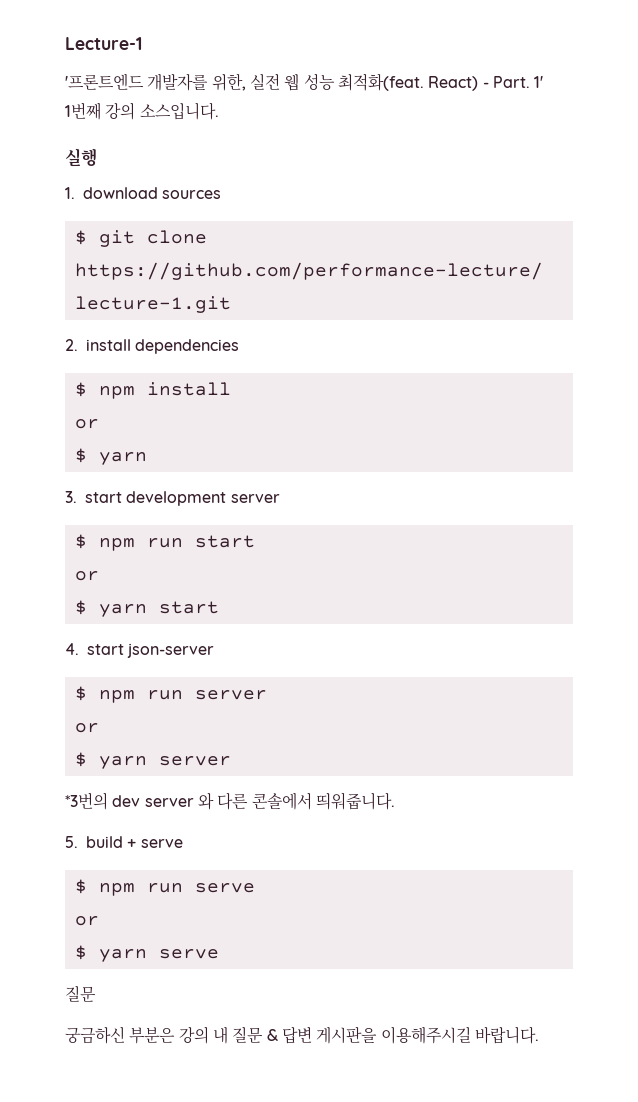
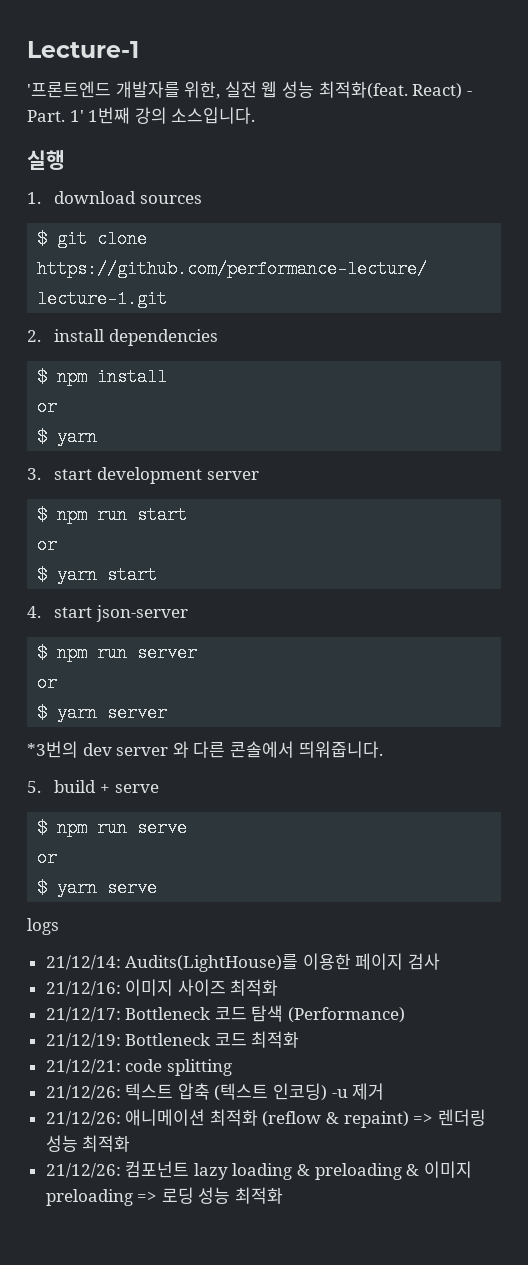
[65,985,96,1002] [65,1026,539,1044] 질문 // 궁금하신 부분은 강의 내 질문 & 답변 게시판을 이용해주시길 바랍니다. -> [27,918,59,935] [45,953,441,972] [45,979,279,996] [45,1005,406,1023] [45,1031,300,1048] [45,1059,232,1076] [45,1083,385,1101] [45,1109,486,1128] [45,1135,131,1152] [45,1161,472,1180] [45,1187,284,1206] logs // 21/12/14: Audits(LightHouse)를 이용한 페이지 검사 // 21/12/16: 이미지 사이즈 최적화 // 21/12/17: Bottleneck 코드 탐색 (Performance) // 21/12/19: Bottleneck 코드 최적화 // 21/12/21: code splitting // 21/12/26: 텍스트 압축 (텍스트 인코딩) -u 제거 // 21/12/26: 애니메이션 최적화 (reflow & repaint) => 렌더링 성능 최적화 // 21/12/26: 컴포넌트 lazy loading & preloading & 이미지 preloading => 로딩 성능 최적화

